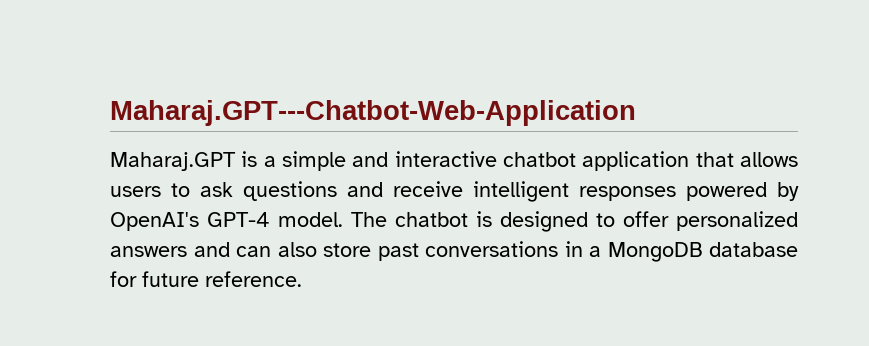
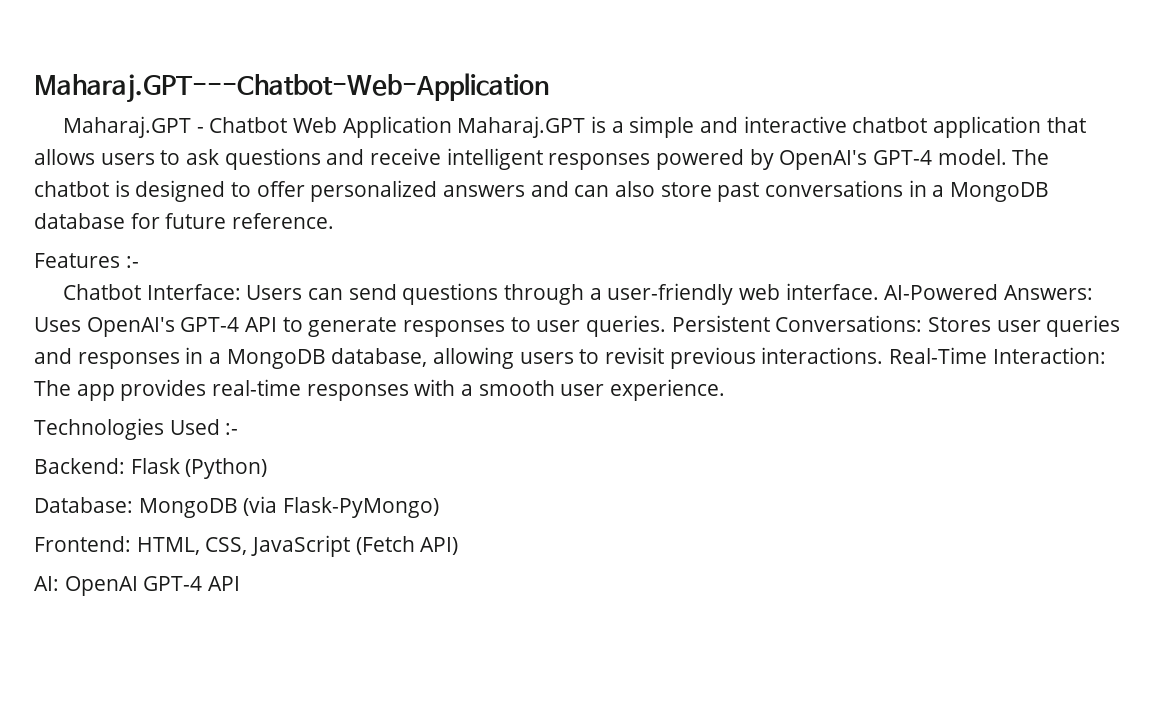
(236, 161) none -> [196,116,586,138] - Chatbot Web Application Maharaj.GPT
(302, 279) none -> [34,253,139,268] [62,283,1094,305] [34,315,1121,337] [34,347,1106,369] [34,379,726,401] [34,418,239,440] [34,458,268,479] [34,496,440,518] [34,535,459,557] [34,576,240,596] // Features :- // Chatbot Interface: Users can send questions through a user-friendly web interface. AI-Powered Answers: Uses OpenAI's GPT-4 API to generate responses to user queries. Persistent Conversations: Stores user queries and responses in a MongoDB database, allowing users to revisit previous interactions. Real-Time Interaction: The app provides real-time responses with a smooth user experience. // Technologies Used :- // Backend: Flask (Python) // Database: MongoDB (via Flask-PyMongo) // Frontend: HTML, CSS, JavaScript (Fetch API) // AI: OpenAI GPT-4 API

